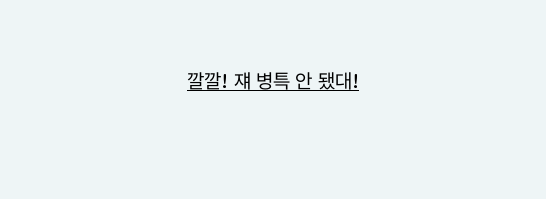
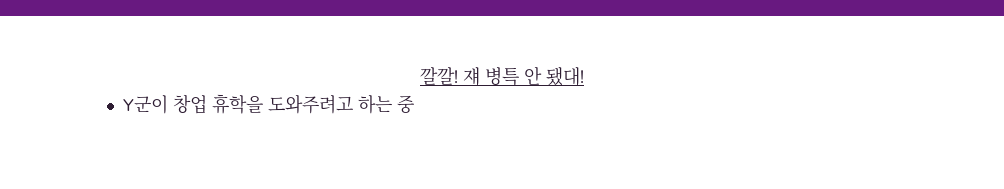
(359, 81) none -> [122,94,414,114] // Y군이 창업 휴학을 도와주려고 하는 중

